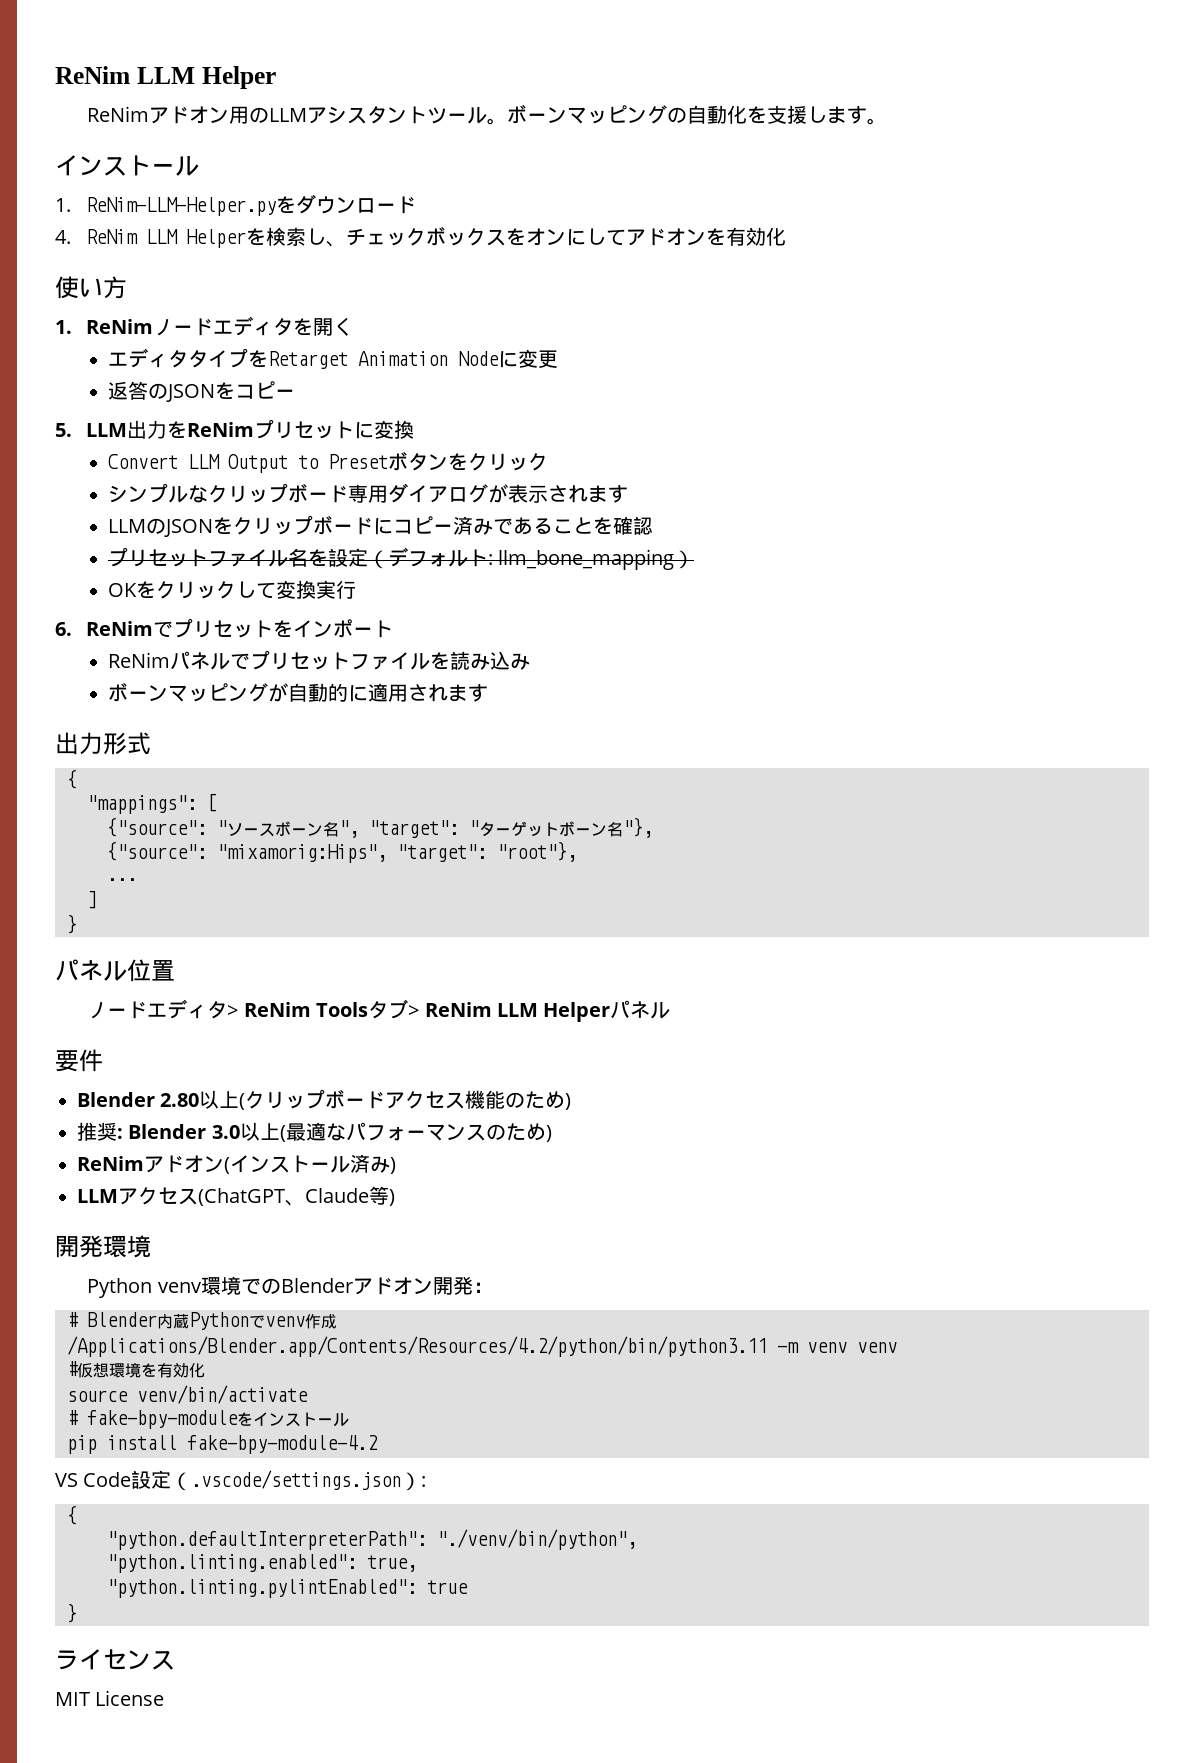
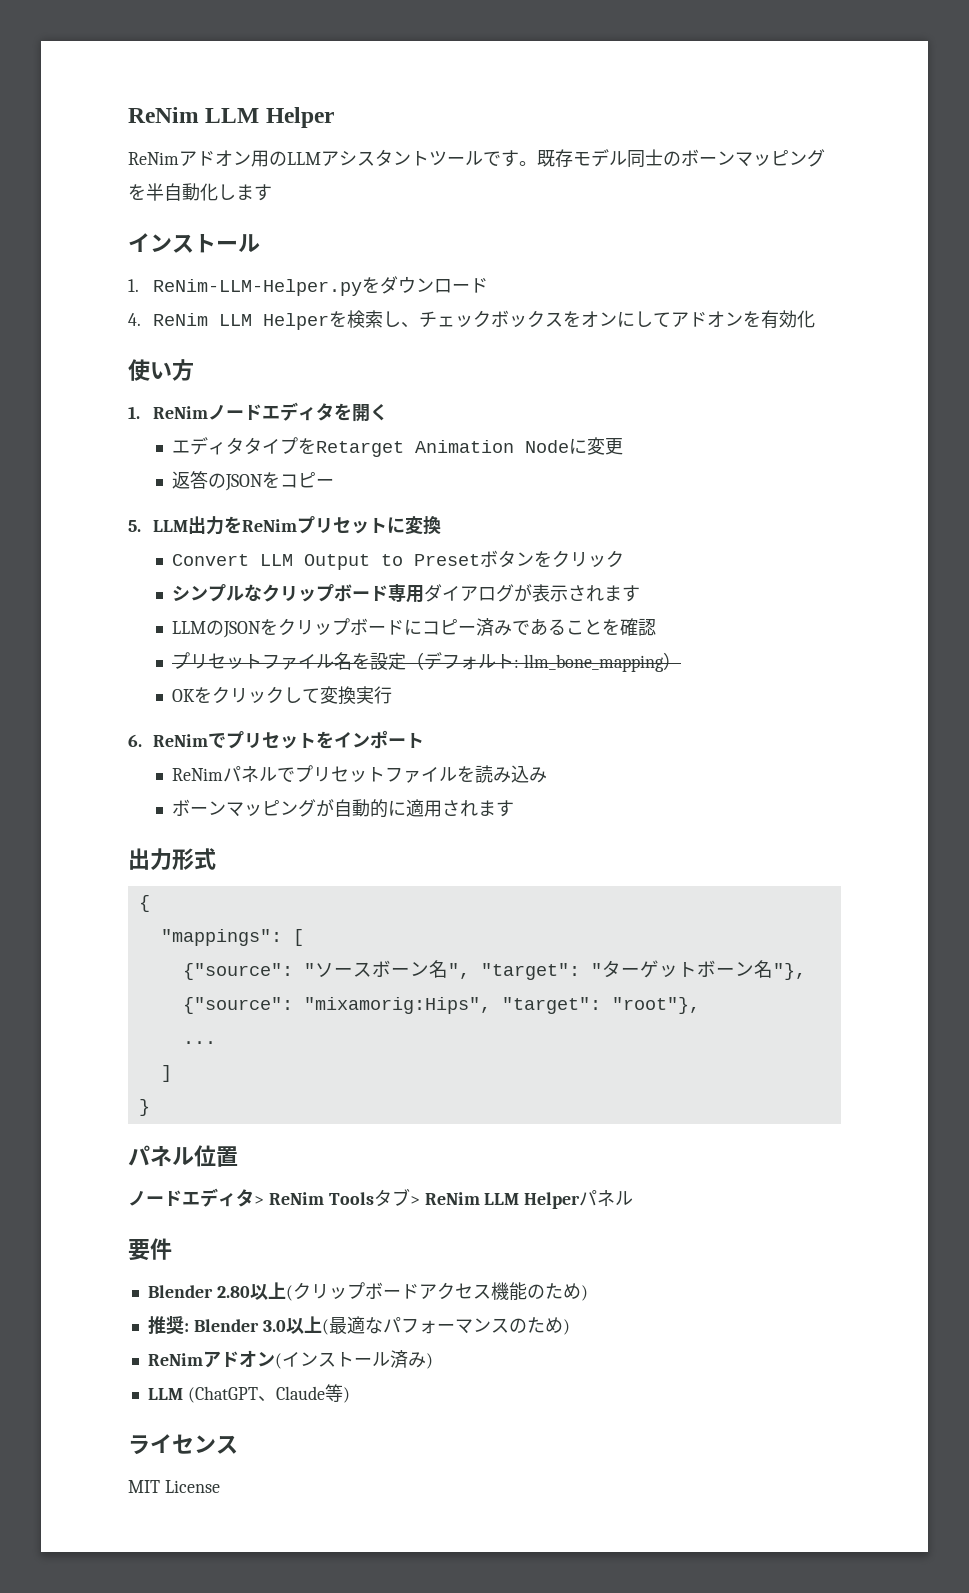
[487,104,808,125] 。ボーンマッピングの自動化を支援 -> [483,149,825,168] [128,183,218,201] です。既存モデル同士のボーンマッピングを半自動化
[867,118,888,125] 。 -> (272, 192) none
[118,1187,198,1205] アクセス -> (183, 1394) none
[55,1235,151,1258] [87,1276,493,1298] [67,1312,337,1330] [67,1336,897,1357] [67,1361,205,1378] [67,1385,308,1404] [67,1410,349,1429] [67,1435,378,1454] [55,1470,427,1491] [67,1505,77,1525] [107,1529,637,1550] [107,1554,417,1573] [107,1579,468,1598] [67,1603,77,1623] // 開発環境 // Python venv環境でのBlenderアドオン開発： // # Blender内蔵Pythonでvenv作成 // /Applications/Blender.app/Contents/Resources/4.2/python/bin/python3.11 -m venv venv // #仮想環境を有効化 // source venv/bin/activate // # fake-bpy-moduleをインストール // pip install fake-bpy-module-4.2 // VS Code設定（.vscode/settings.json）: // { // "python.defaultInterpreterPath": "./venv/bin/python", // "python.linting.enabled": true, // "python.linting.pylintEnabled": true // } -> (350, 1395) none

